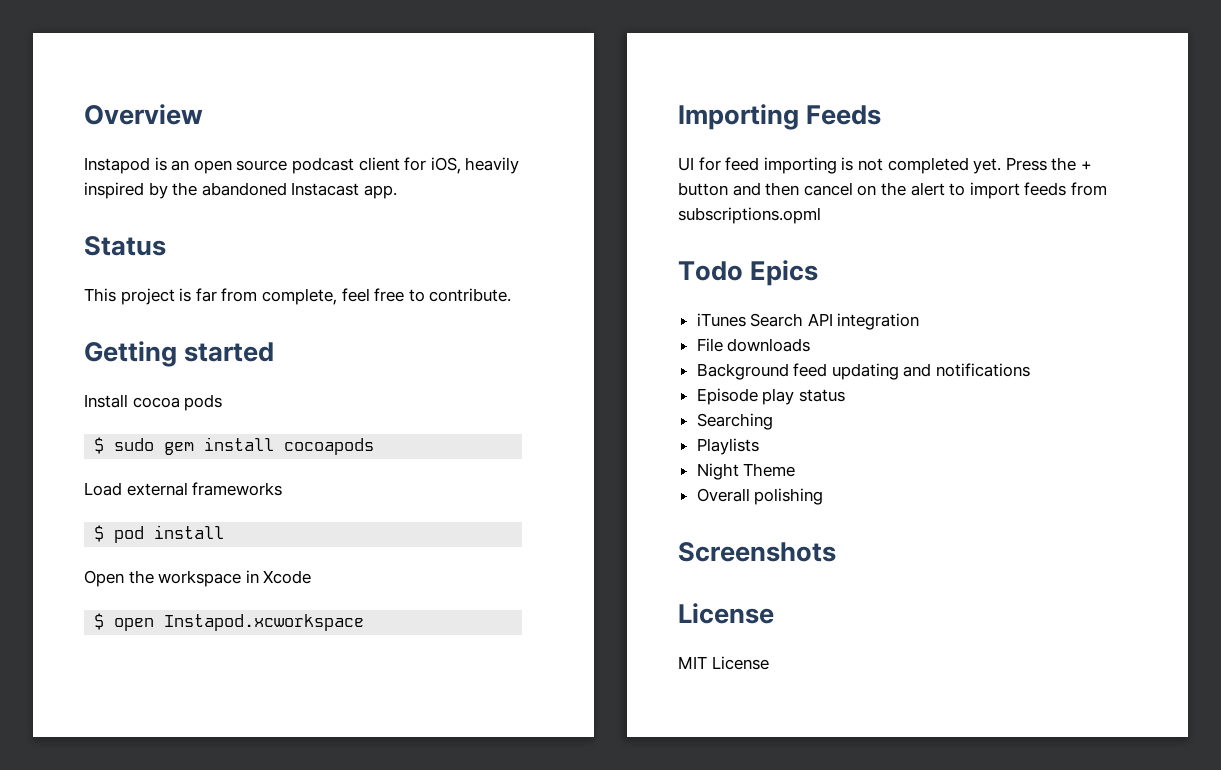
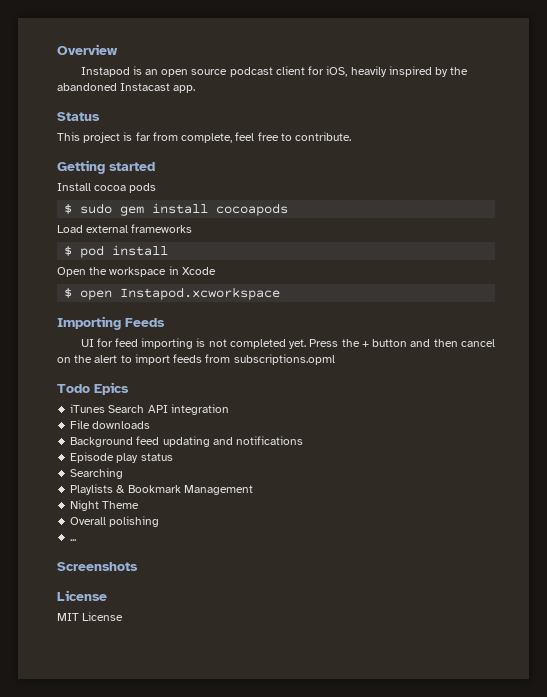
(759, 446) none -> [116,485,253,495] & Bookmark Management
(824, 496) none -> [70,539,77,541] // ...

